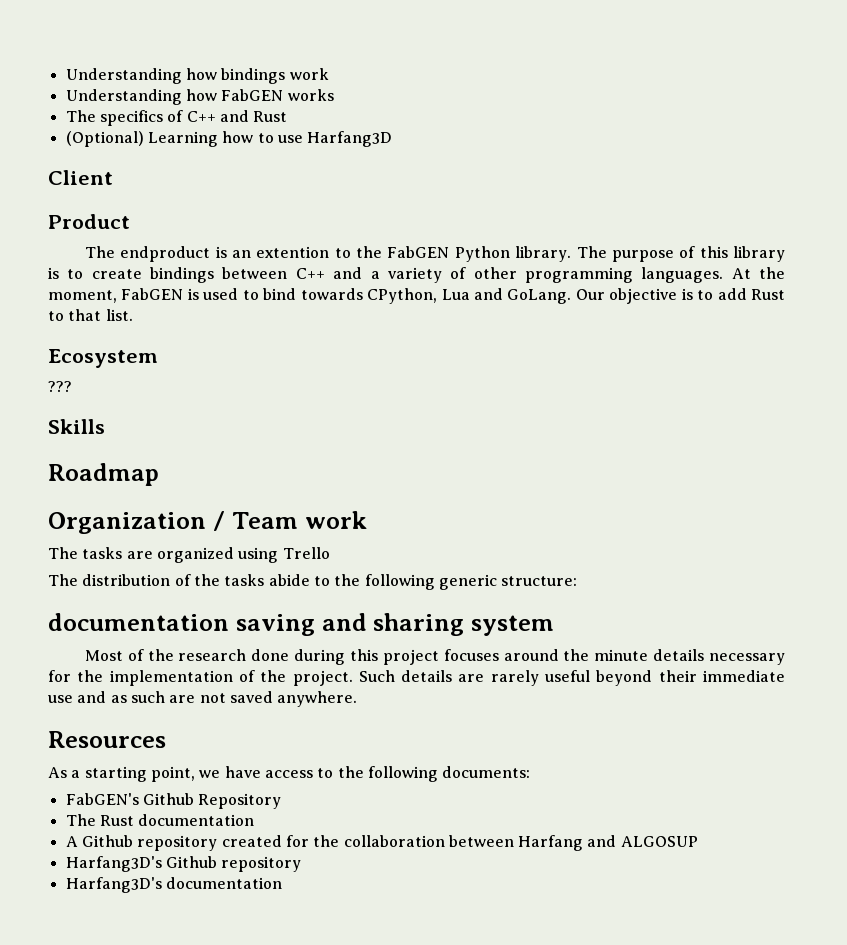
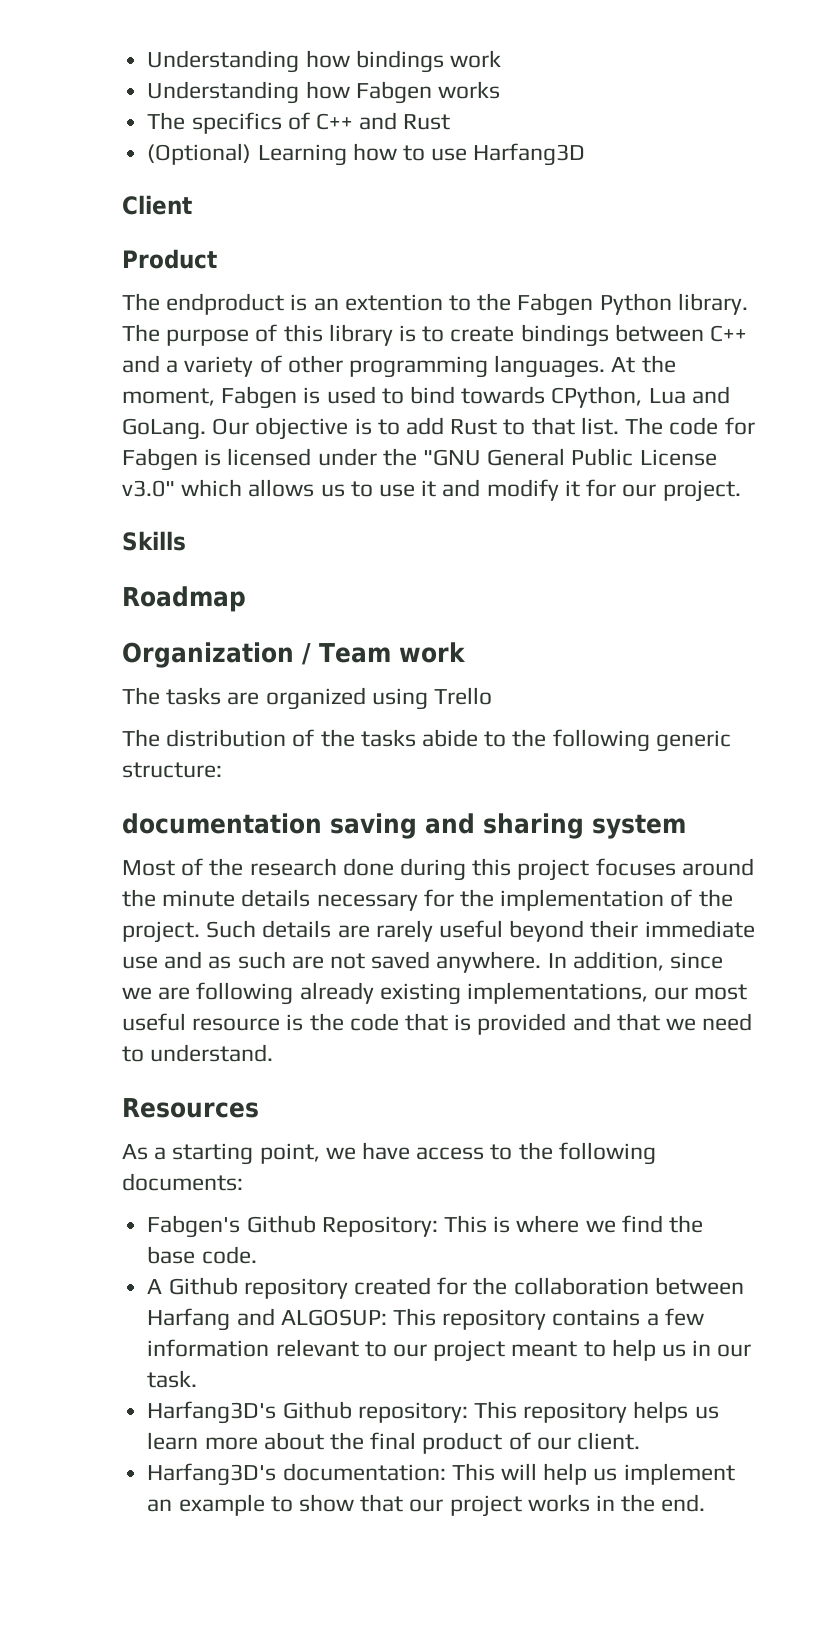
[221,89,284,101] FabGEN -> [355,81,432,104] Fabgen
[387,246,450,258] FabGEN -> [517,293,594,316] Fabgen
[121,288,184,300] FabGEN -> [221,386,298,409] Fabgen
[48,349,158,368] [48,381,72,392] // Ecosystem // ??? -> [625,417,755,435] [122,448,717,471] [122,479,741,502] The code for Fabgen is licensed under the "GNU General Public License v3.0" which allows us to use it and modify it for our project.
(358, 699) none -> [547,951,724,971] [122,982,748,1005] [122,1013,753,1035] [122,1044,274,1062] In addition, since we are following already existing implementations, our most useful resource is the code that is provided and that we need to understand.
[65,793,282,809] [65,814,255,826] FabGEN's Github Repository // The Rust documentation -> [147,1215,703,1238] [147,1246,257,1264] Fabgen's Github Repository: This is where we find the base code.
[620,836,698,847] ALGOSUP -> [280,1308,704,1330] [147,1339,752,1362] [147,1370,198,1388] ALGOSUP: This repository contains a few information relevant to our project meant to help us in our task.
[221,856,302,872] [65,877,282,893] repository // Harfang3D's documentation -> [357,1401,719,1423] [147,1432,640,1454] [147,1463,735,1486] [147,1494,706,1517] repository: This repository helps us learn more about the final product of our client. // Harfang3D's documentation: This will help us implement an example to show that our project works in the end.

